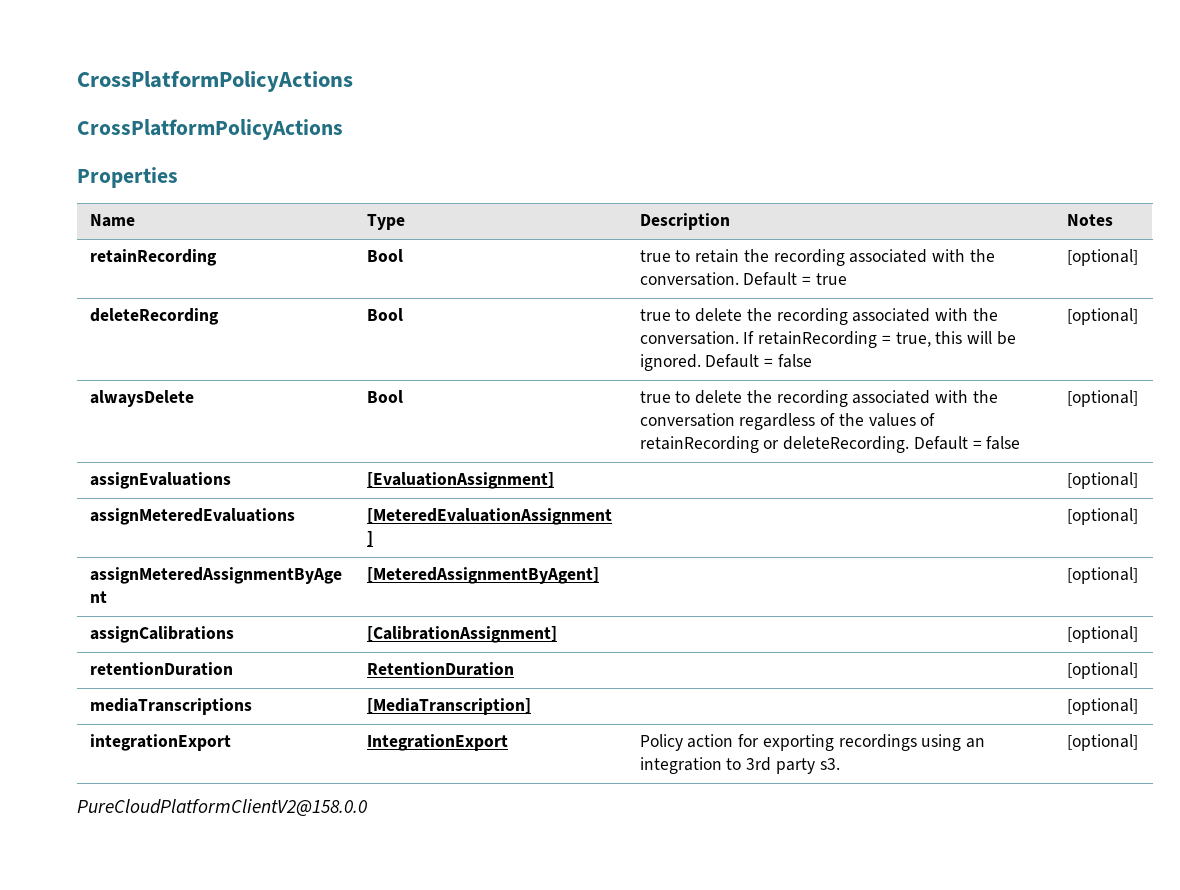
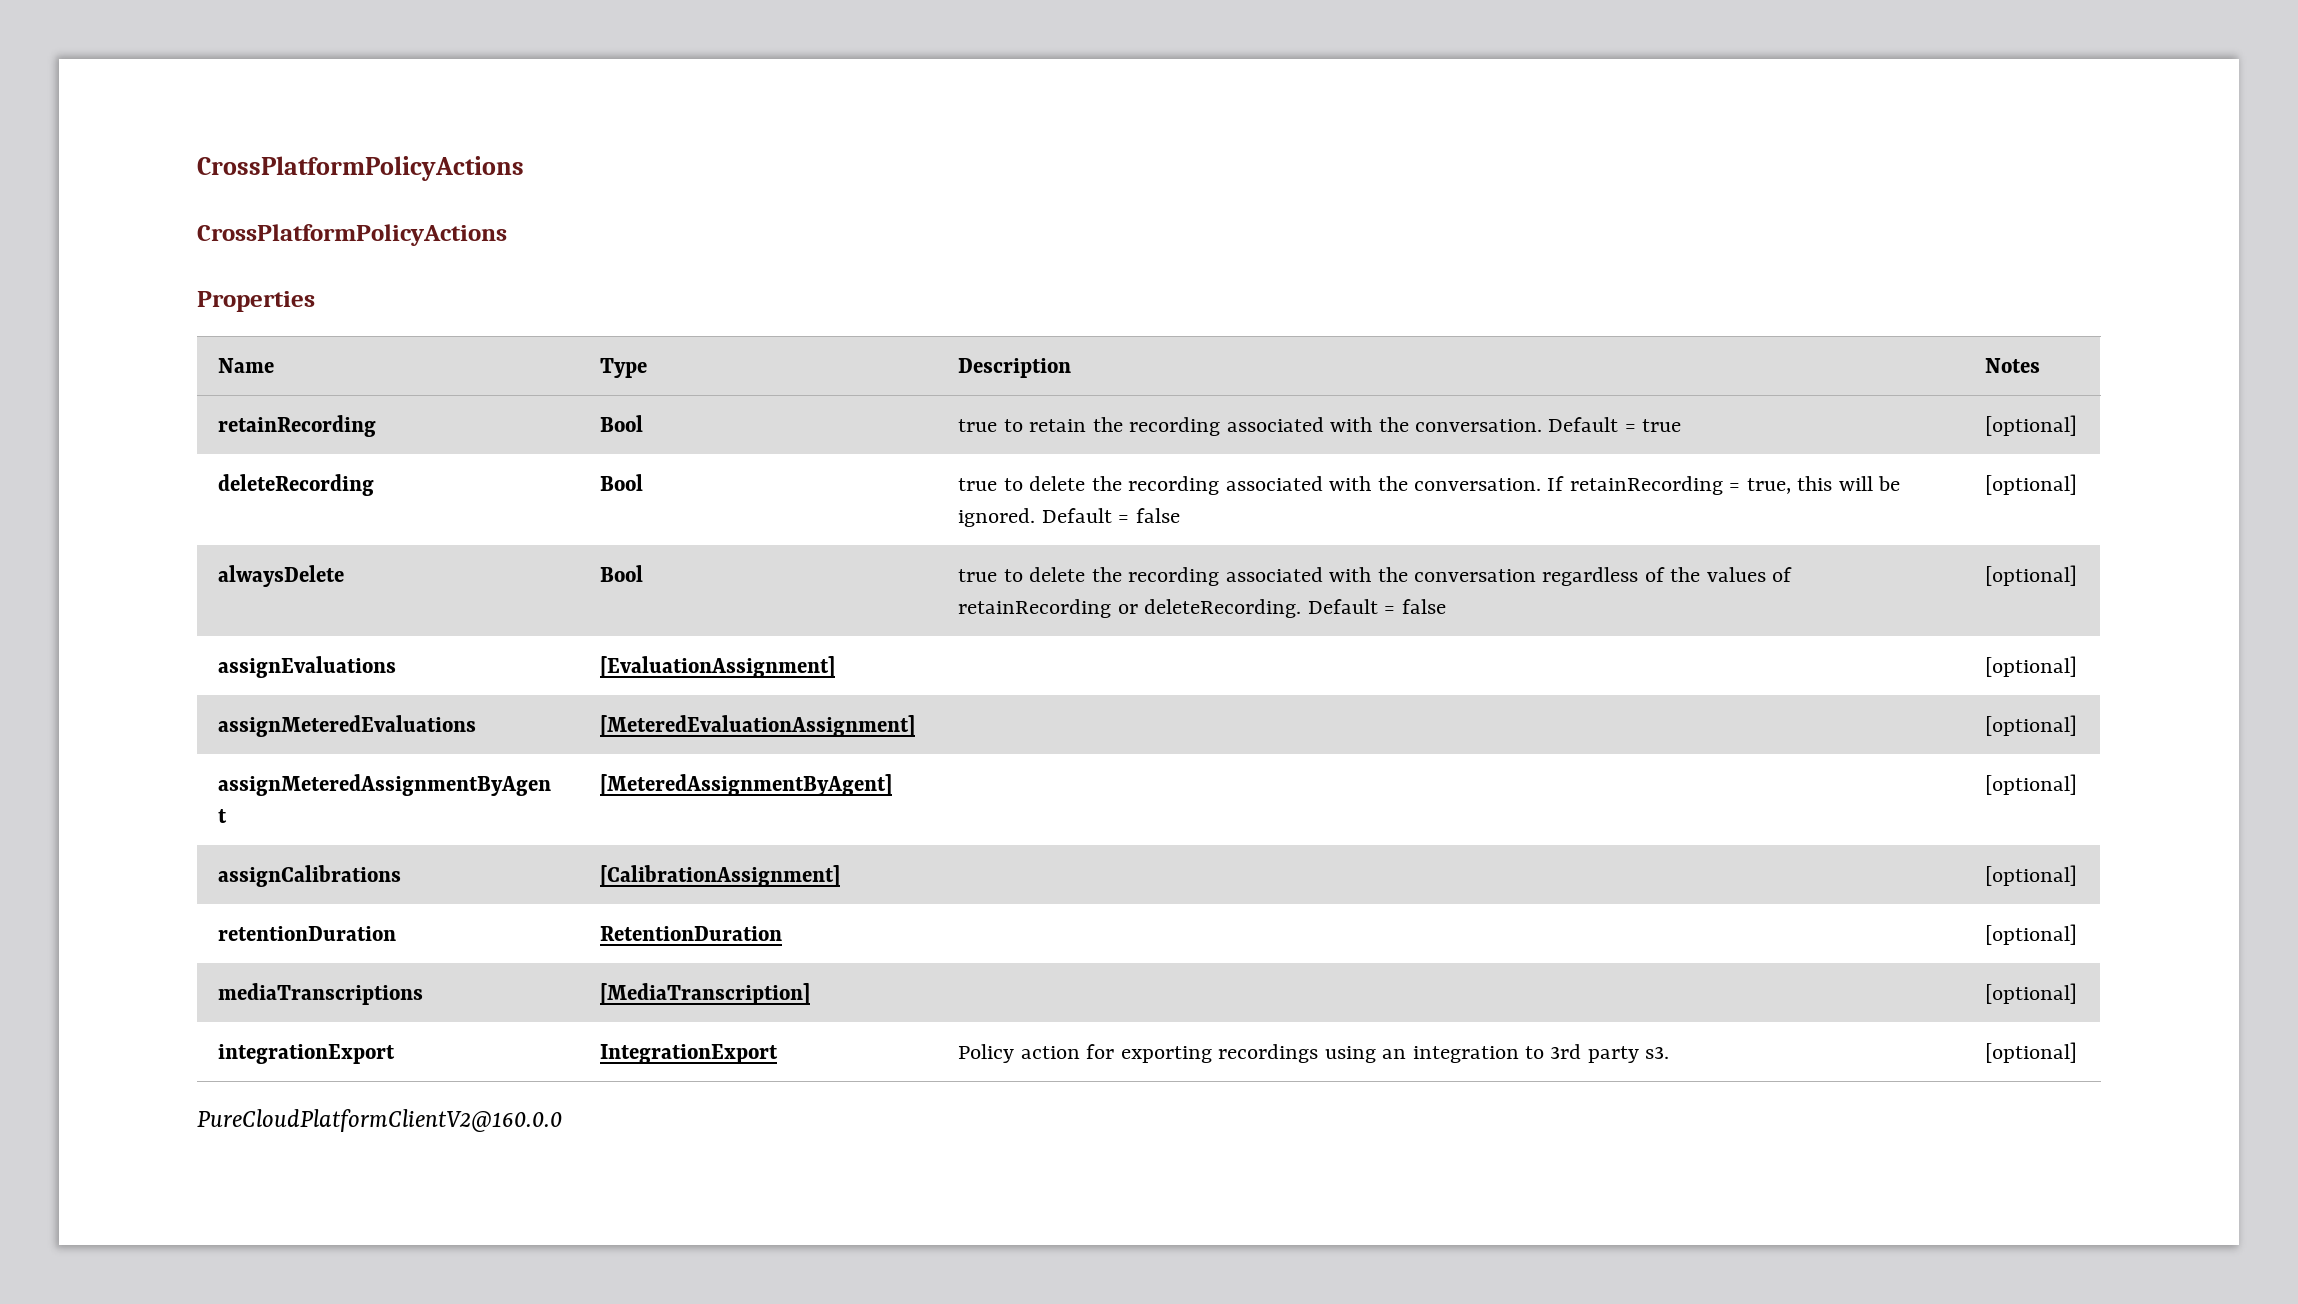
[77,799,367,816] PureCloudPlatformClientV2@158.0.0 -> [197,1109,562,1132] PureCloudPlatformClientV2@160.0.0

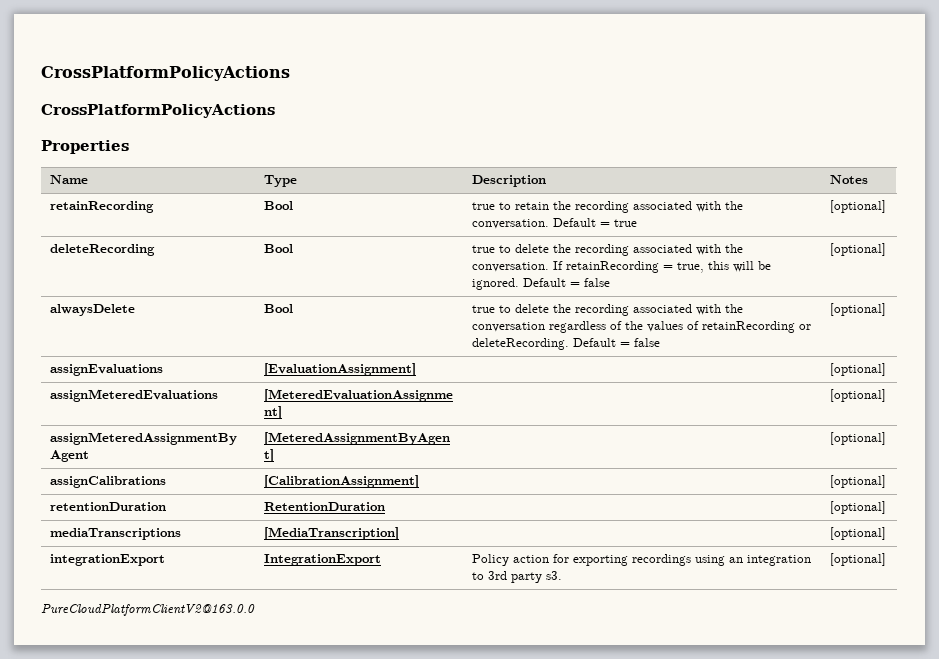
[197,1109,562,1132] PureCloudPlatformClientV2@160.0.0 -> [41,604,255,616] PureCloudPlatformClientV2@163.0.0

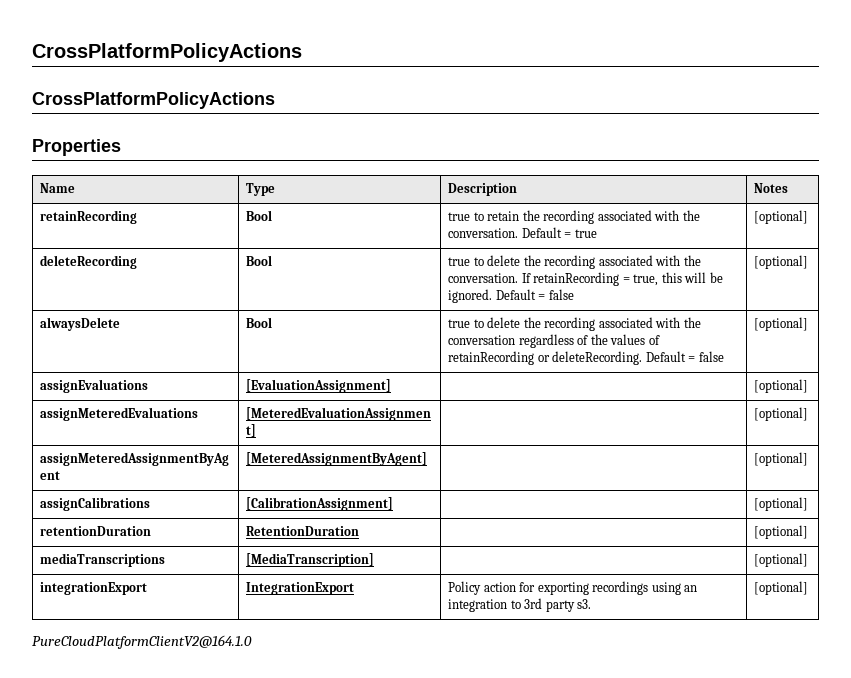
[41,604,255,616] PureCloudPlatformClientV2@163.0.0 -> [32,635,252,649] PureCloudPlatformClientV2@164.1.0

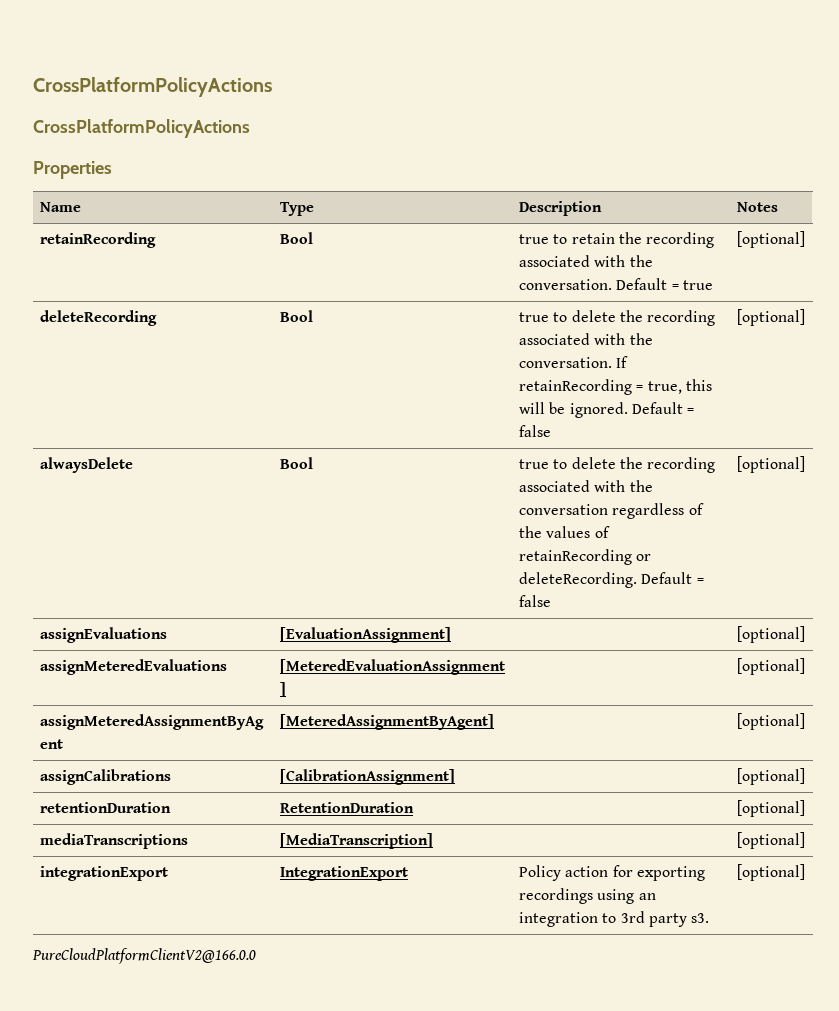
[32,635,252,649] PureCloudPlatformClientV2@164.1.0 -> [32,948,256,964] PureCloudPlatformClientV2@166.0.0

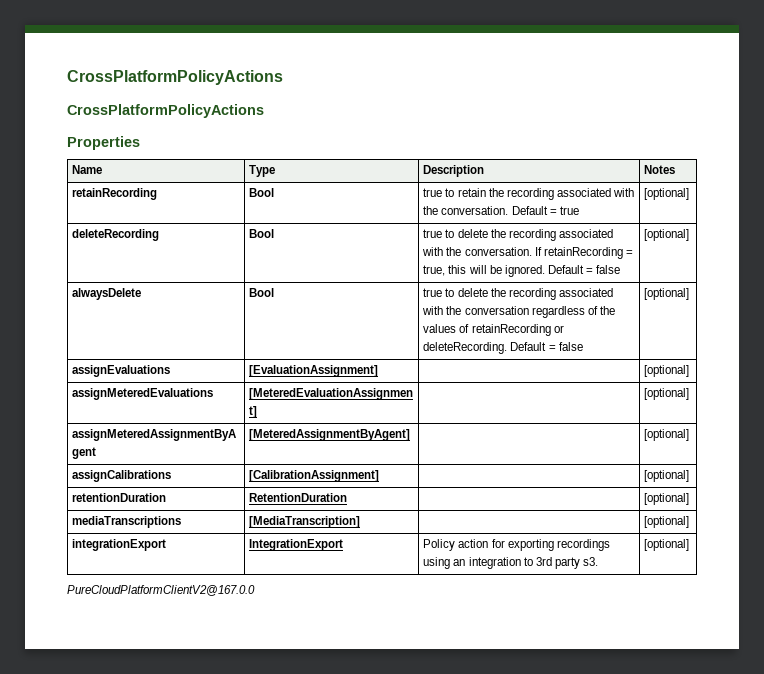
[32,948,256,964] PureCloudPlatformClientV2@166.0.0 -> [67,585,255,596] PureCloudPlatformClientV2@167.0.0

